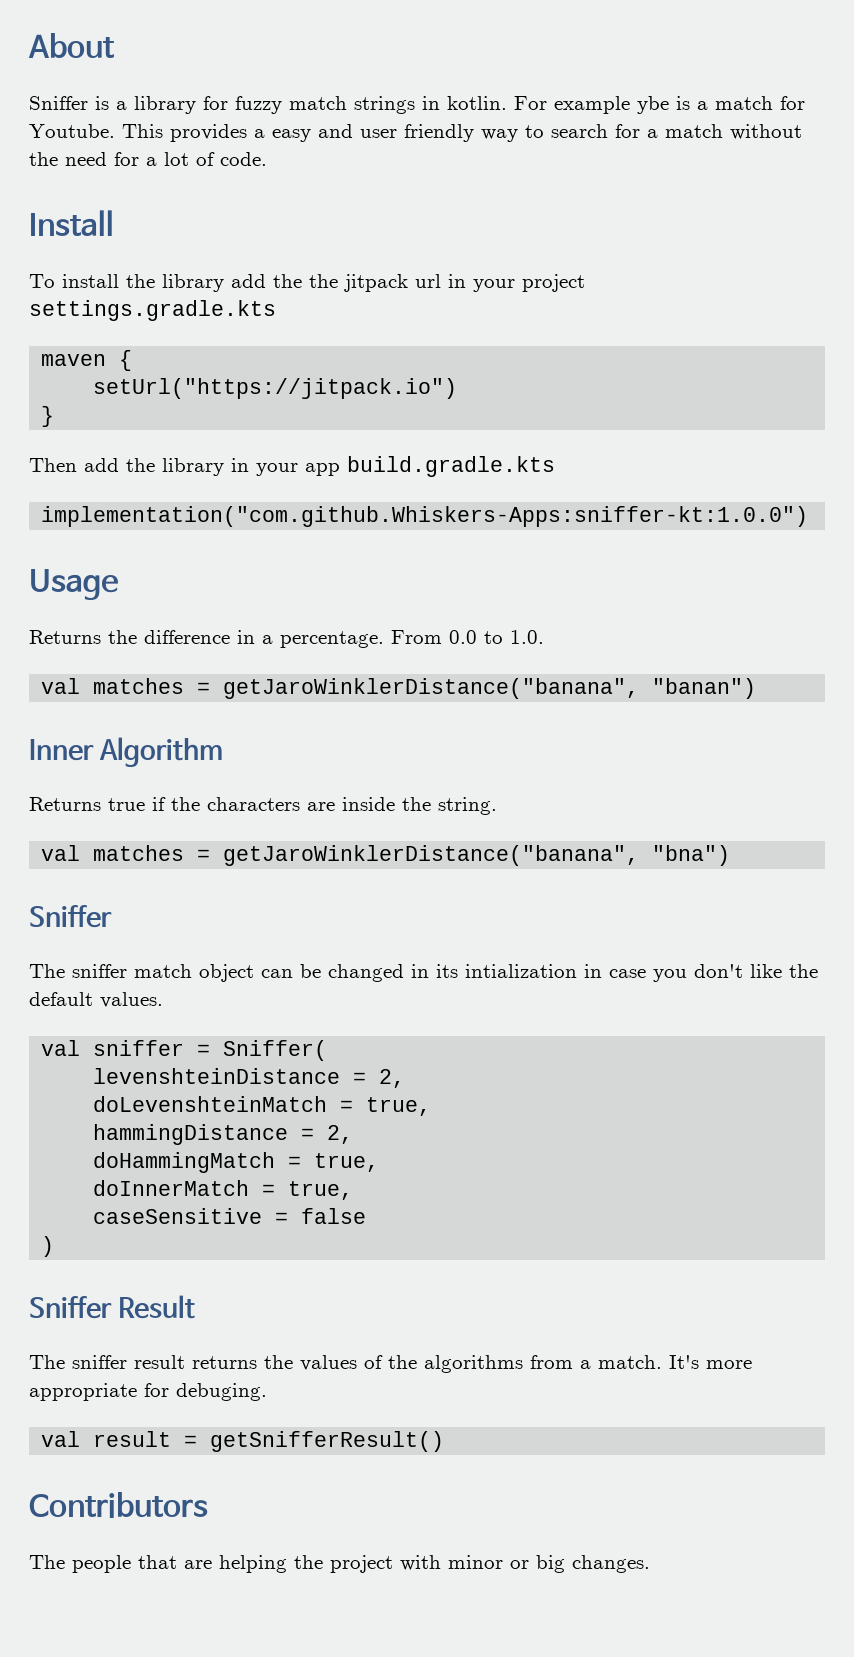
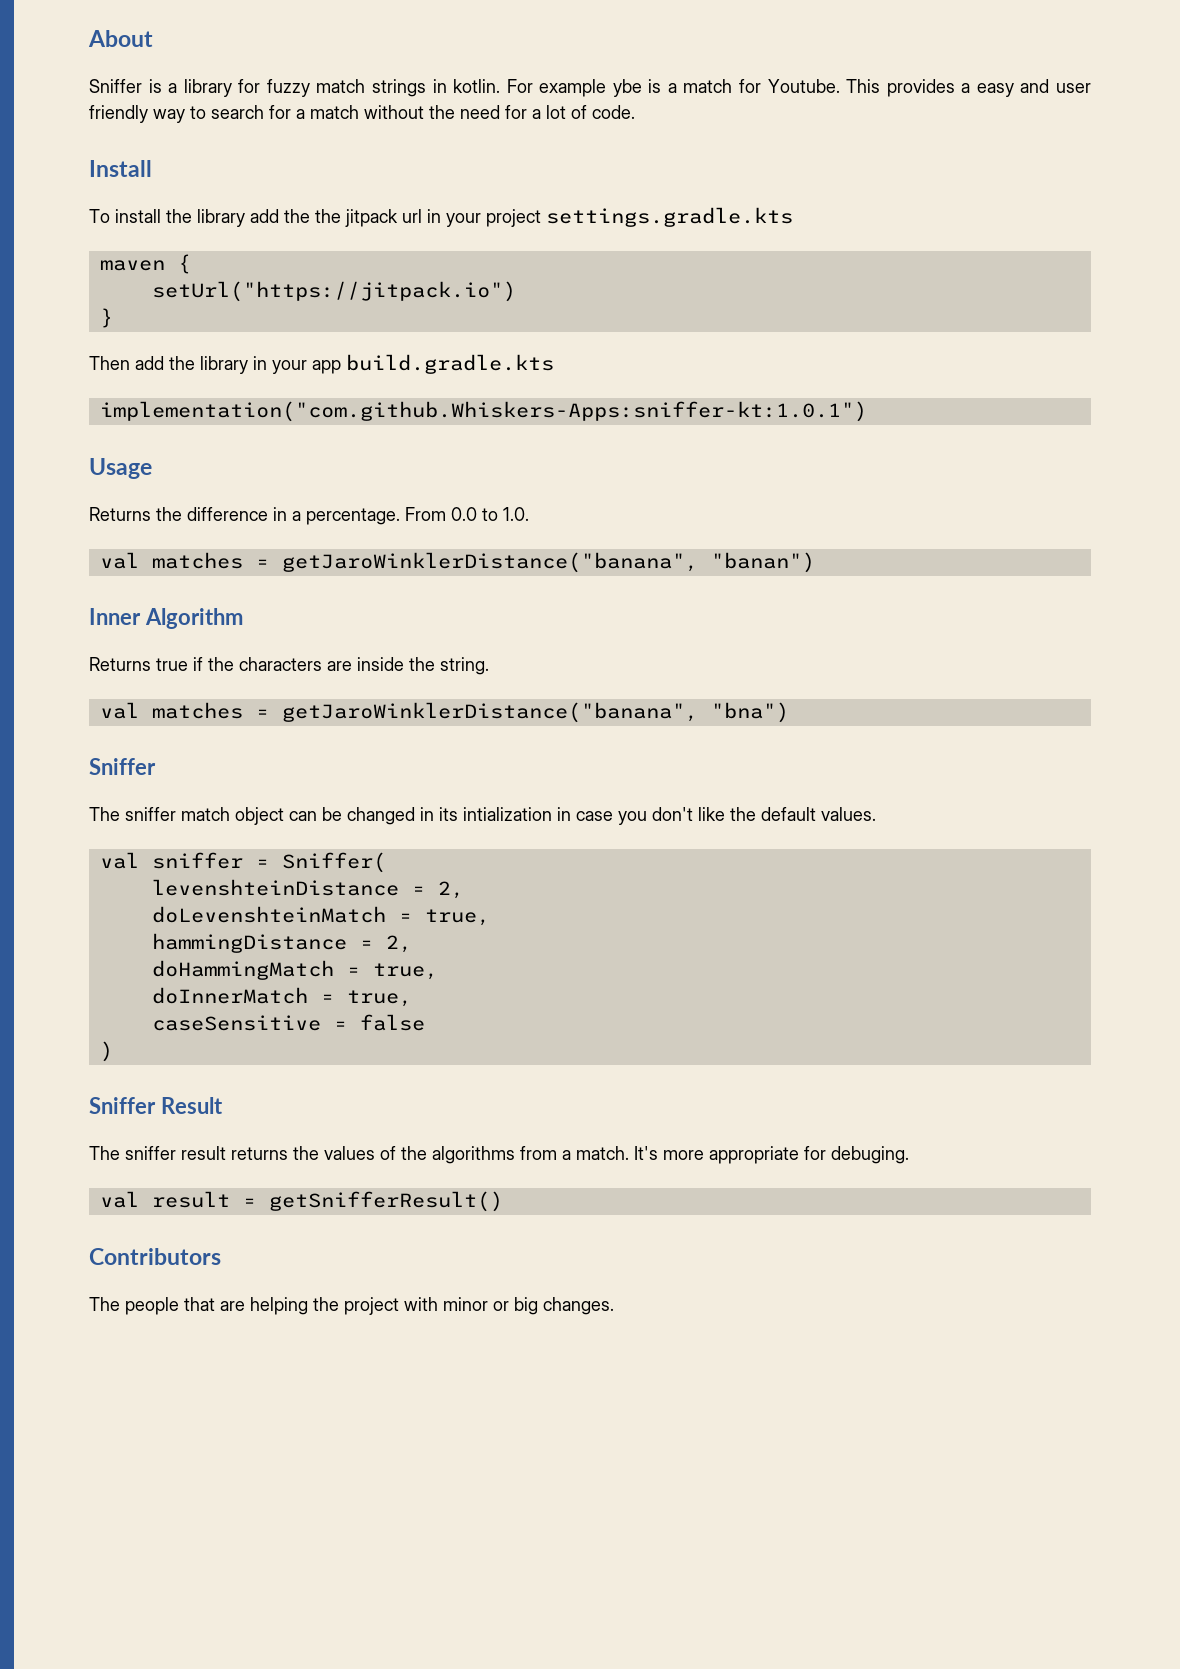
[41,506,809,527] implementation("com.github.Whiskers-Apps:sniffer-kt:1.0.0") -> [99,401,867,422] implementation("com.github.Whiskers-Apps:sniffer-kt:1.0.1")

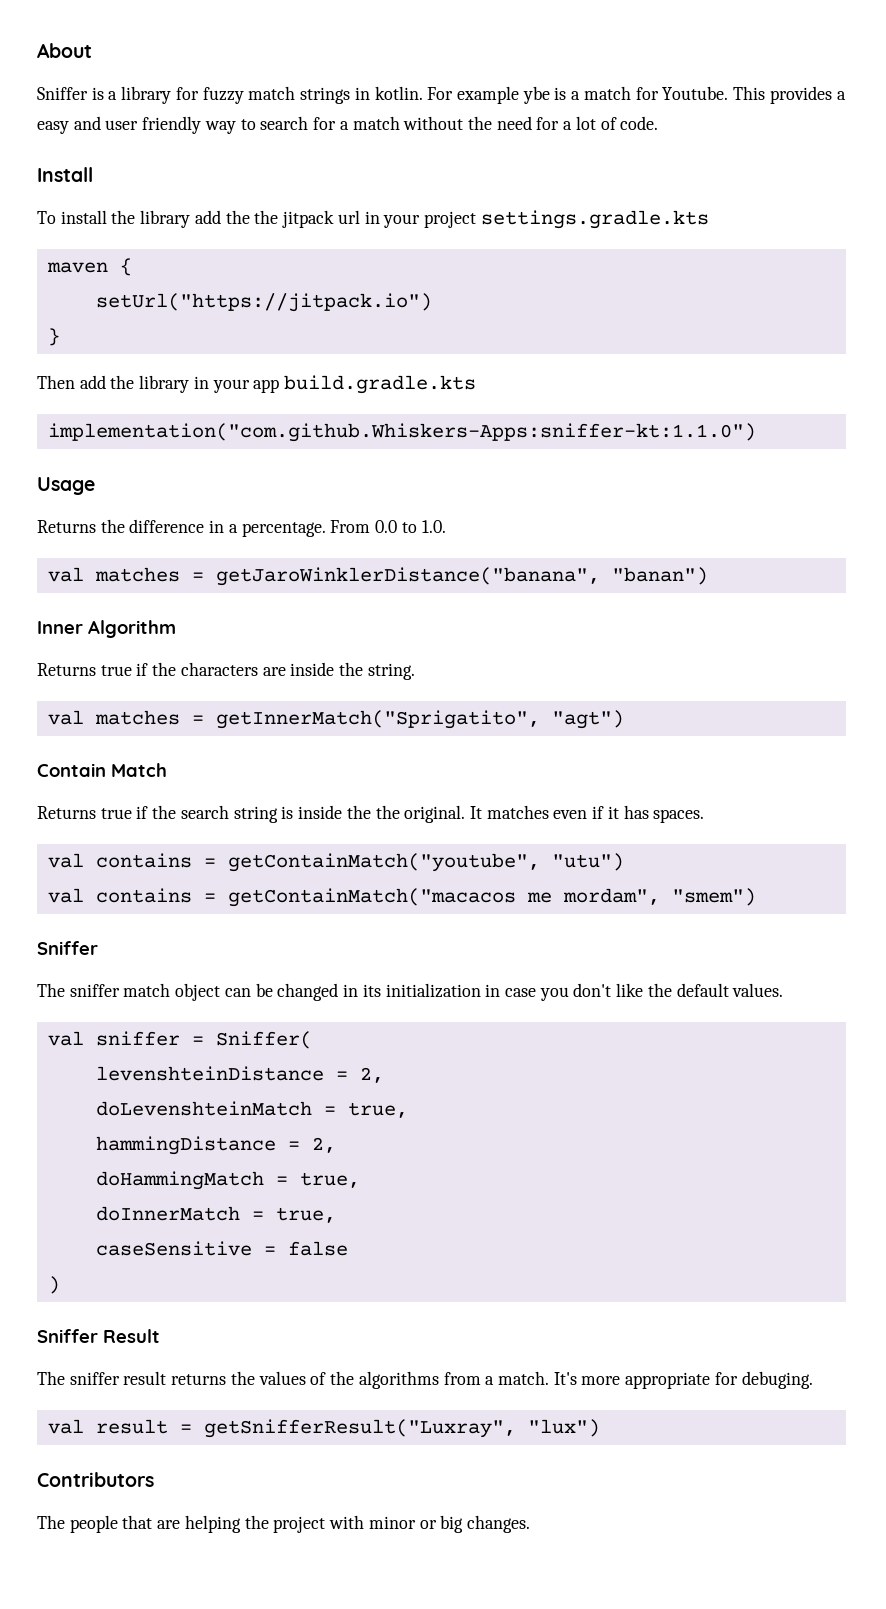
[99,401,867,422] implementation("com.github.Whiskers-Apps:sniffer-kt:1.0.1") -> [47,423,756,442] implementation("com.github.Whiskers-Apps:sniffer-kt:1.1.0")
[281,702,789,723] getJaroWinklerDistance("banana", "bna") -> [215,710,624,729] [37,763,167,777] [37,805,705,823] [47,853,624,872] [47,888,756,907] getInnerMatch("Sprigatito", "agt") // Contain Match // Returns true if the search string is inside the the original. It matches even if it has spaces. // val contains = getContainMatch("youtube", "utu") // val contains = getContainMatch("macacos me mordam", "smem")
[463,807,552,821] intialization -> [385,983,481,998] initialization
[268,1191,503,1212] getSnifferResult() -> [203,1419,600,1438] getSnifferResult("Luxray", "lux")

